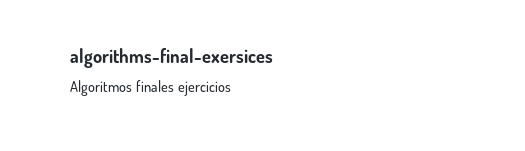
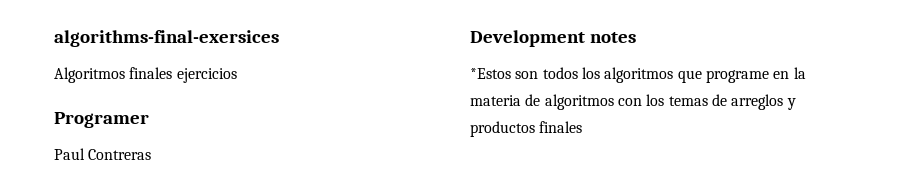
(231, 88) none -> [54,112,149,128] [54,148,152,160] [470,30,636,47] [470,67,806,83] [470,94,796,110] [470,121,583,137] // Programer // Paul Contreras // Development notes // *Estos son todos los algoritmos que programe en la materia de algoritmos con los temas de arreglos y productos finales

